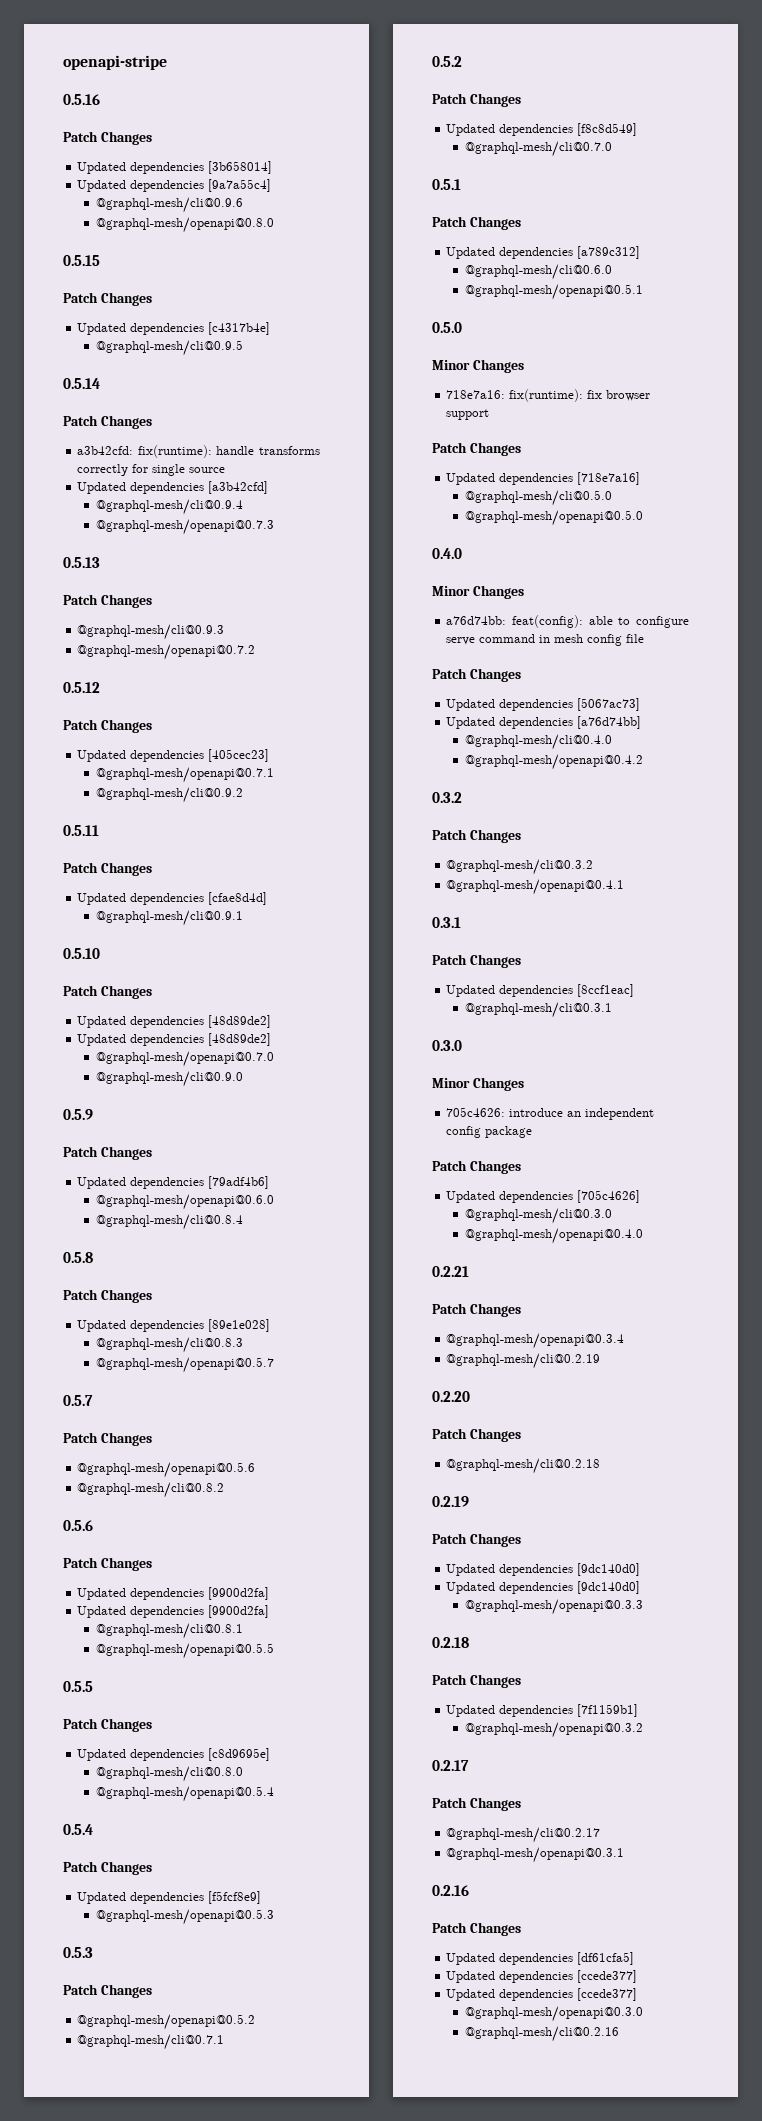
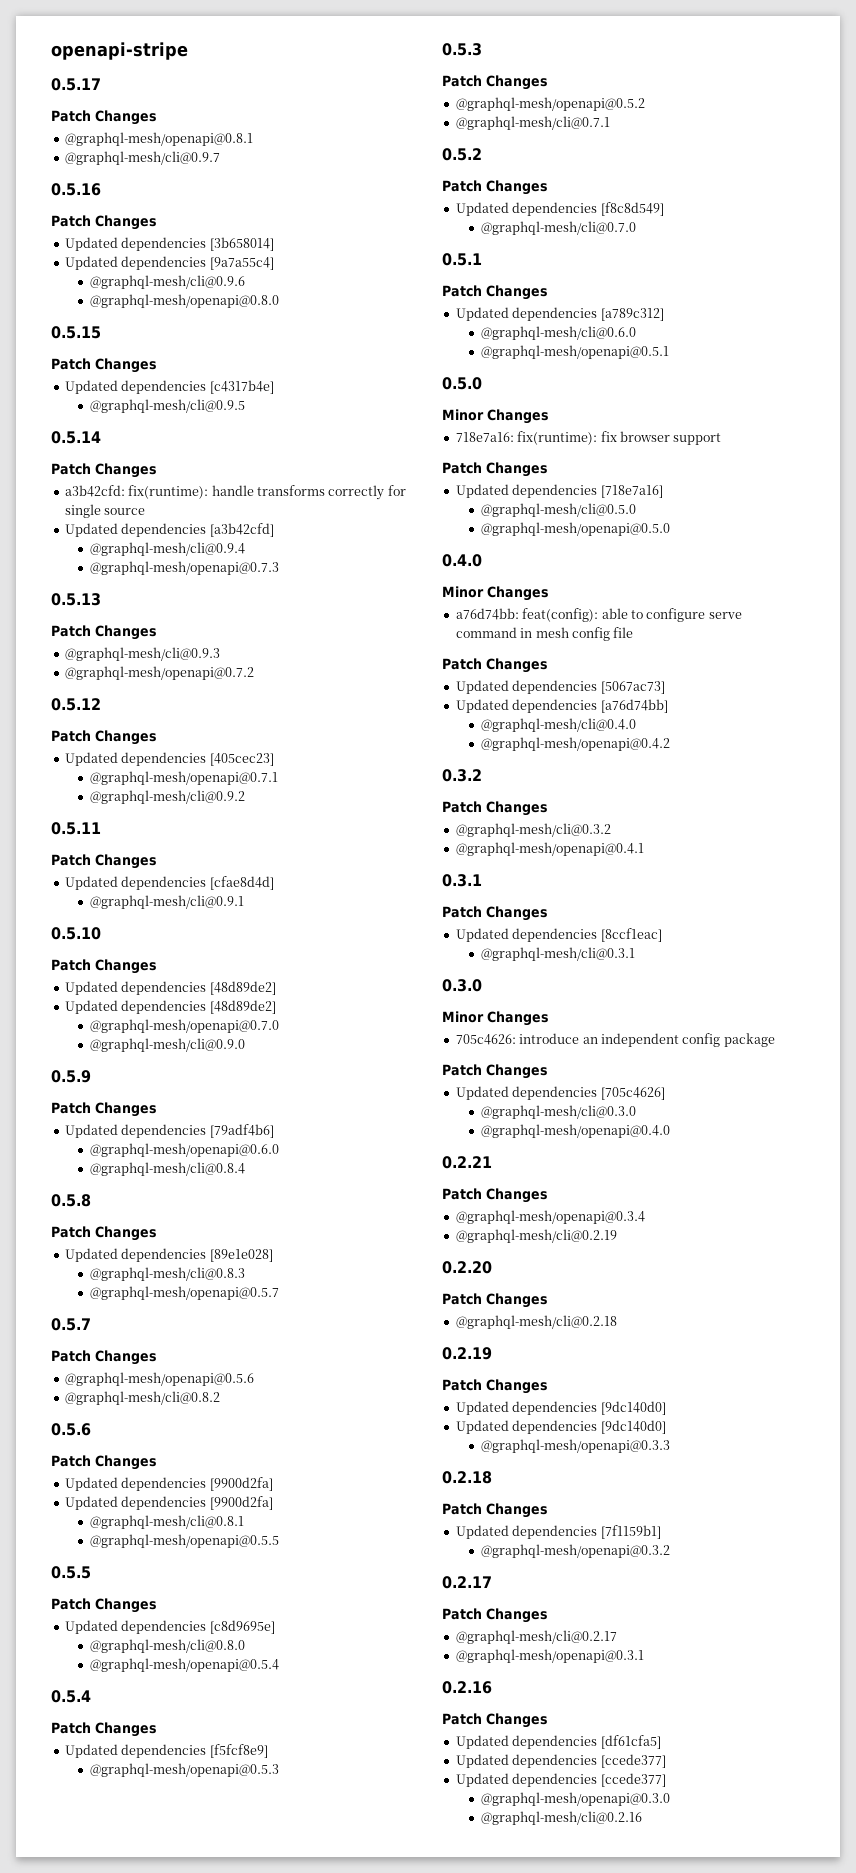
(167, 62) none -> [51,78,101,91] [51,110,157,125] [64,132,253,146] [64,151,220,165] // 0.5.17 // Patch Changes // @graphql-mesh/openapi@0.8.1 // @graphql-mesh/cli@0.9.7

